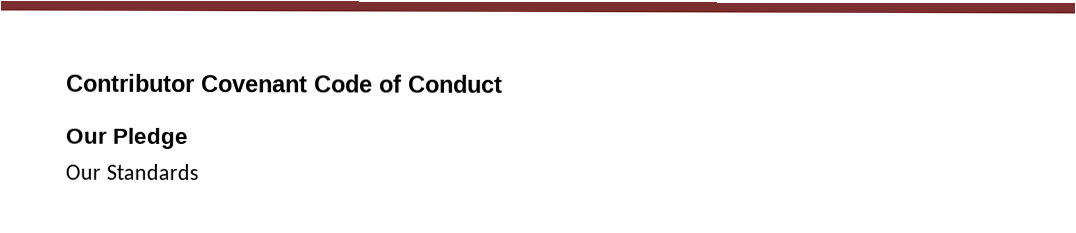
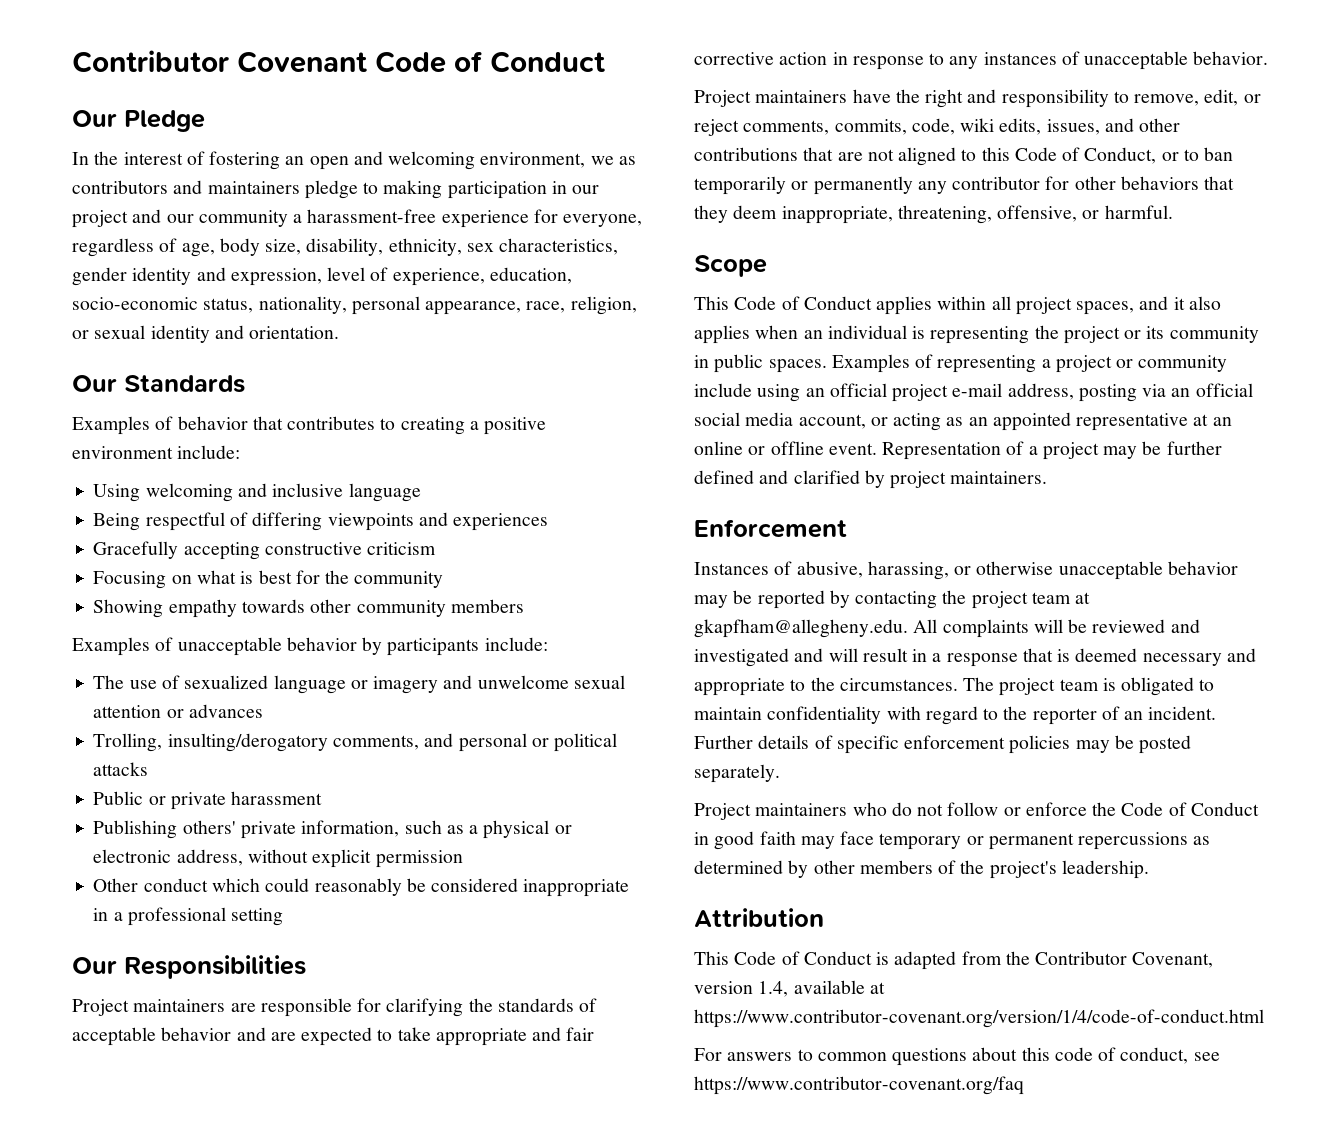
[65,163,199,181] Our Standards -> [72,151,636,170] [72,180,600,199] [72,209,643,228] [72,238,619,257] [72,267,572,286] [72,296,637,315] [72,325,340,343] [72,375,245,393] [72,416,547,435] [72,445,241,459] [93,483,421,502] [93,512,549,531] [93,541,437,560] [93,570,444,589] [93,599,524,618] [72,637,548,656] [93,675,625,694] [93,704,263,718] [93,733,618,752] [93,762,149,776] [93,791,323,810] [93,820,572,839] [93,849,463,868] [93,878,630,897] [93,907,284,926] [72,955,306,979] [72,998,598,1017] [72,1027,595,1046] [694,51,1269,70] [694,89,1261,108] [694,118,1181,136] [694,147,1234,166] [694,176,1235,195] [694,205,1173,224] [694,255,767,277] [694,296,1221,315] [694,325,1259,344] [694,354,1228,373] [694,383,1253,402] [694,412,1232,431] [694,441,1222,460] [694,470,1048,489] [694,519,847,538] [694,561,1238,580] [694,590,1091,609] [694,619,1200,638] [694,648,1256,667] [694,677,1215,696] [694,706,1217,725] [694,735,1192,754] [694,764,780,783] [694,802,1259,820] [694,831,1211,850] [694,860,1149,879] [694,908,824,927] [694,951,1214,970] [694,980,885,997] [694,1009,1264,1028] [694,1047,1220,1066] [694,1076,1024,1095] In the interest of fostering an open and welcoming environment, we as contributors and maintainers pledge to making participation in our project and our community a harassment-free experience for everyone, regardless of age, body size, disability, ethnicity, sex characteristics, gender identity and expression, level of experience, education, socio-economic status, nationality, personal appearance, race, religion, or sexual identity and orientation. // Our Standards // Examples of behavior that contributes to creating a positive environment include: // Using welcoming and inclusive language // Being respectful of differing viewpoints and experiences // Gracefully accepting constructive criticism // Focusing on what is best for the community // Showing empathy towards other community members // Examples of unacceptable behavior by participants include: // The use of sexualized language or imagery and unwelcome sexual attention or advances // Trolling, insulting/derogatory comments, and personal or political attacks // Public or private harassment // Publishing others' private information, such as a physical or electronic address, without explicit permission // Other conduct which could reasonably be considered inappropriate in a professional setting // Our Responsibilities // Project maintainers are responsible for clarifying the standards of acceptable behavior and are expected to take appropriate and fair corrective action in response to any instances of unacceptable behavior. // Project maintainers have the right and responsibility to remove, edit, or reject comments, commits, code, wiki edits, issues, and other contributions that are not aligned to this Code of Conduct, or to ban temporarily or permanently any contributor for other behaviors that they deem inappropriate, threatening, offensive, or harmful. // Scope // This Code of Conduct applies within all project spaces, and it also applies when an individual is representing the project or its community in public spaces. Examples of representing a project or community include using an official project e-mail address, posting via an official social media account, or acting as an appointed representative at an online or offline event. Representation of a project may be further defined and clarified by project maintainers. // Enforcement // Instances of abusive, harassing, or otherwise unacceptable behavior may be reported by contacting the project team at gkapfham@allegheny.edu. All complaints will be reviewed and investigated and will result in a response that is deemed necessary and appropriate to the circumstances. The project team is obligated to maintain confidentiality with regard to the reporter of an incident. Further details of specific enforcement policies may be posted separately. // Project maintainers who do not follow or enforce the Code of Conduct in good faith may face temporary or permanent repercussions as determined by other members of the project's leadership. // Attribution // This Code of Conduct is adapted from the Contributor Covenant, version 1.4, available at https://www.contributor-covenant.org/version/1/4/code-of-conduct.html // For answers to common questions about this code of conduct, see https://www.contributor-covenant.org/faq

